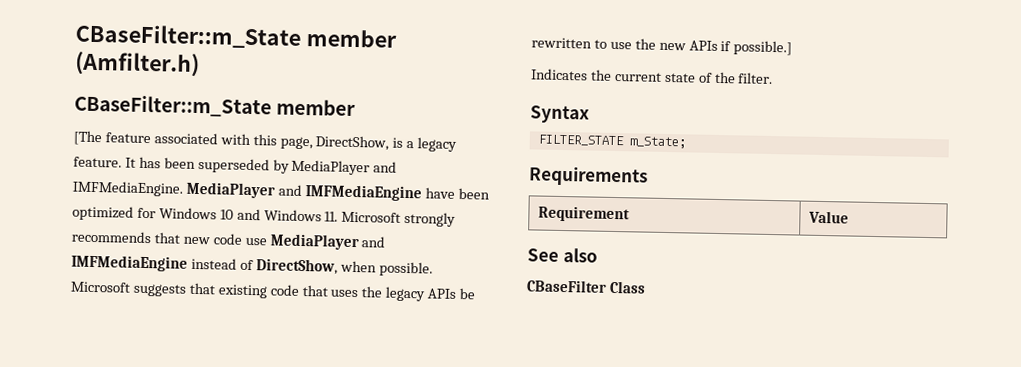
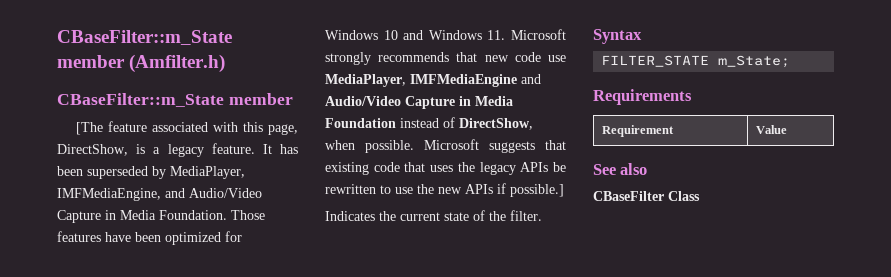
[291,159,398,176] [72,180,422,202] MediaPlayer and IMFMediaEngine. MediaPlayer and IMFMediaEngine -> [170,166,245,179] [57,188,262,201] [57,210,265,223] [57,231,101,242] MediaPlayer, IMFMediaEngine, and Audio/Video Capture in Media Foundation. Those features
[269,233,386,251] [71,254,188,272] MediaPlayer and IMFMediaEngine -> [325,74,541,87] [325,96,513,109] [325,118,396,128] MediaPlayer, IMFMediaEngine and Audio/Video Capture in Media Foundation

